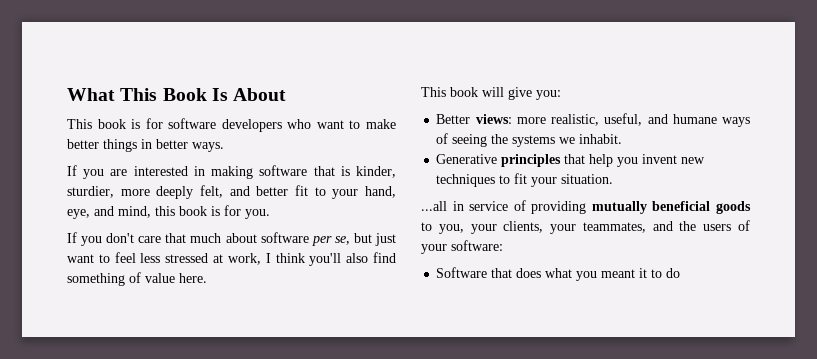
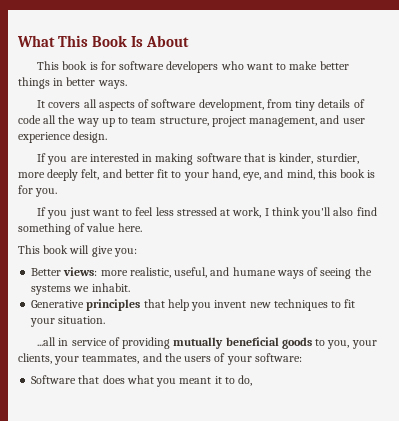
(224, 147) none -> [37,99,365,111] [18,115,365,127] [18,131,108,143] // It covers all aspects of software development, from tiny details of code all the way up to team structure, project management, and user experience design.
[106,232,372,246] don't care that much about software per se, but -> (68, 214) none
[666,268,681,278] do -> [238,375,253,386] do,

